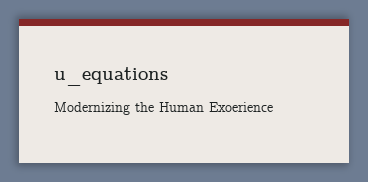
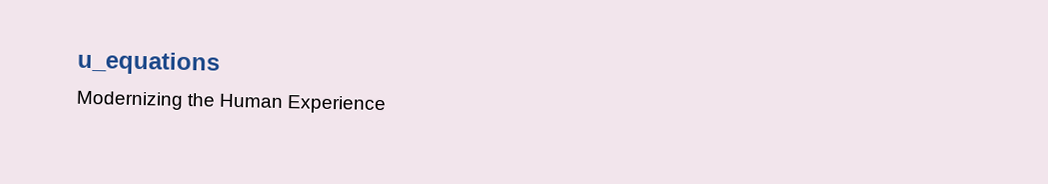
[209,102,273,112] Exoerience -> [287,95,387,115] Experience

